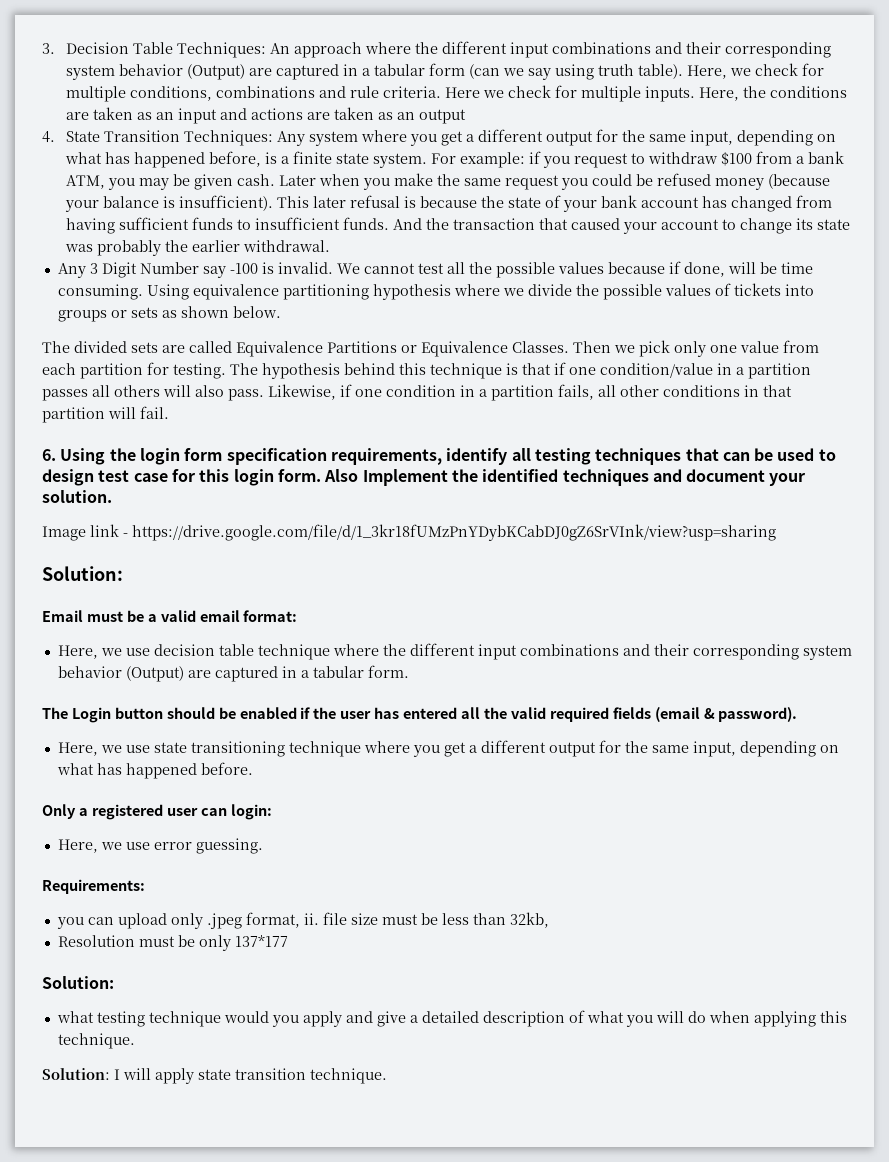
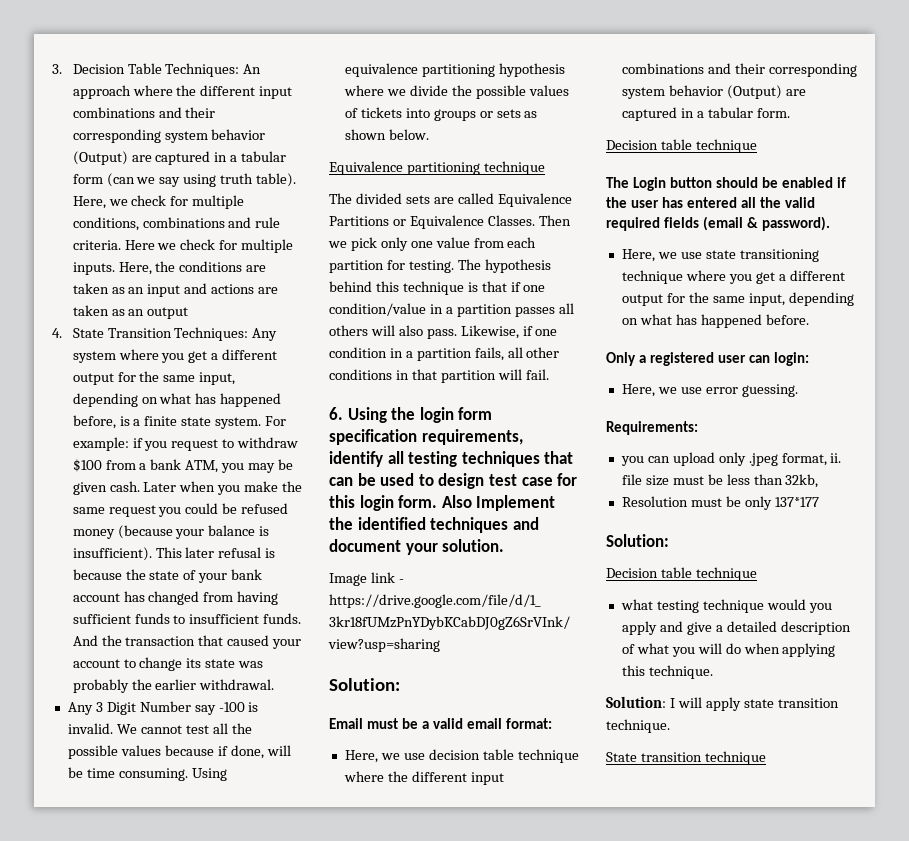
(281, 312) none -> [329,161,545,175] // Equivalence partitioning technique
(409, 671) none -> [606,139,757,153] // Decision table technique
(114, 982) none -> [606,567,757,581] // Decision table technique
(387, 1076) none -> [606,751,766,765] // State transition technique

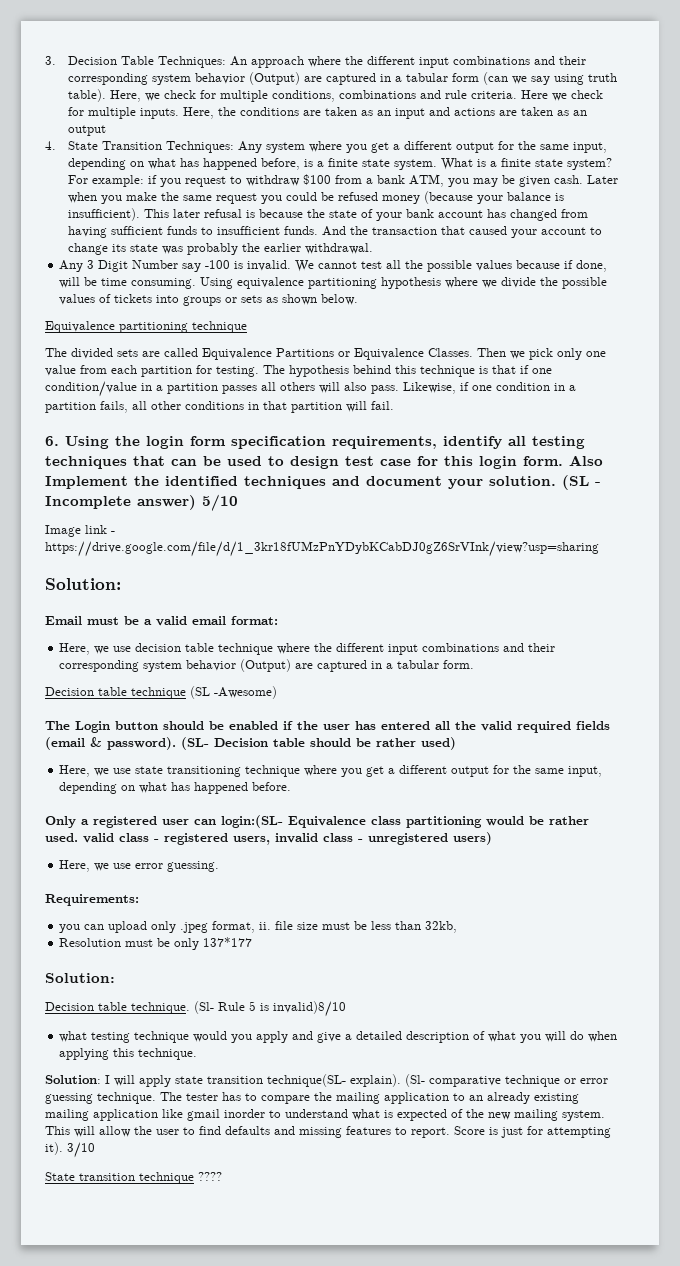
(262, 423) none -> [440,158,612,170] What is a finite state system?
(505, 545) none -> [562,475,601,490] [45,494,238,511] (SL - Incomplete answer) 5/10
(757, 146) none -> [190,686,277,699] (SL -Awesome)
(831, 223) none -> [181,737,456,750] (SL- Decision table should be rather used)
[774,352,810,366] login: -> [221,815,589,828] [45,832,492,845] login:(SL- Equivalence class partitioning would be rather used. valid class - registered users, invalid class - unregistered users)
[695,567,757,581] technique -> [131,1001,346,1017] technique. (Sl- Rule 5 is invalid)8/10
[606,719,670,733] technique. -> [267,1074,608,1087] [45,1092,579,1104] [45,1109,605,1121] [45,1126,611,1138] [45,1142,95,1158] technique(SL- explain). (Sl- comparative technique or error guessing technique. The tester has to compare the mailing application to an already existing mailing application like gmail inorder to understand what is expected of the new mailing system. This will allow the user to find defaults and missing features to report. Score is just for attempting it). 3/10
(766, 758) none -> [198,1172,222,1181] ????

